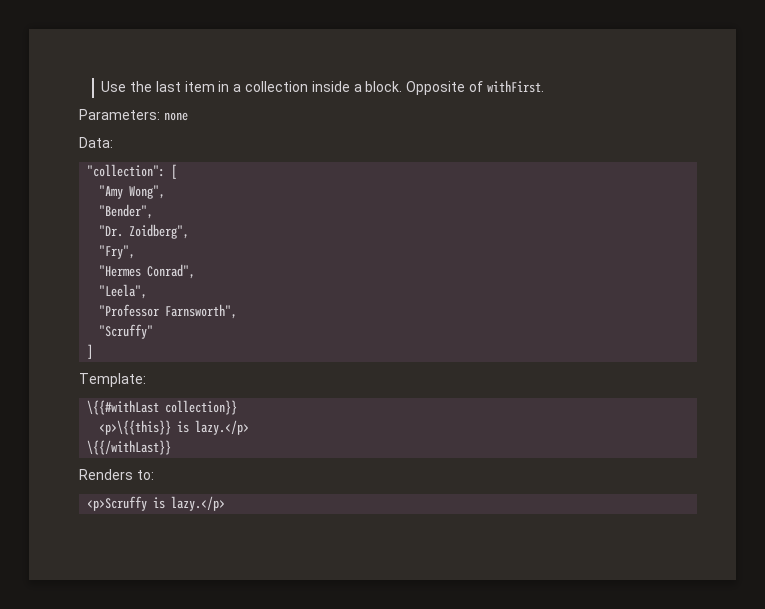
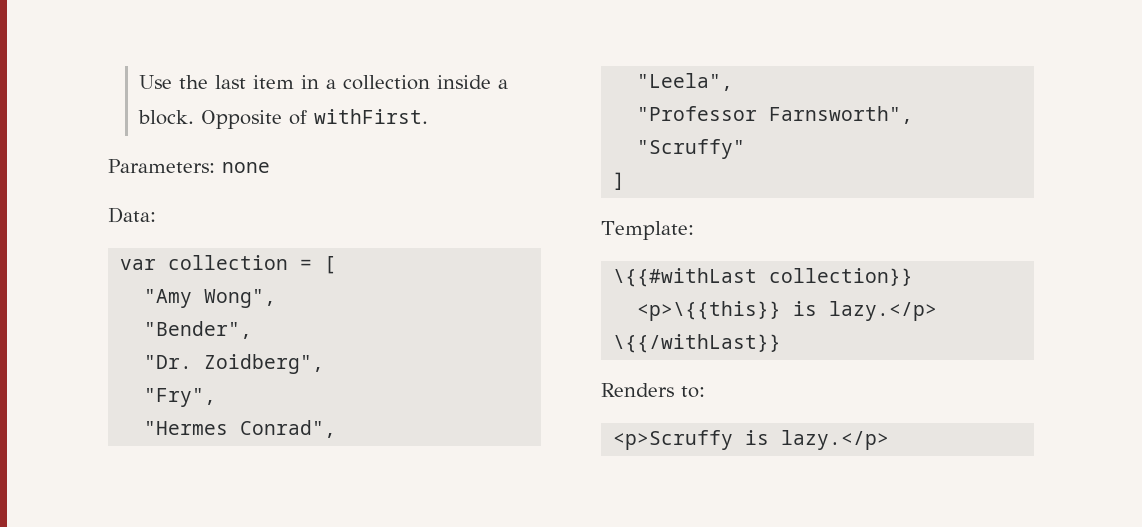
[87,164,166,177] "collection": -> [120,255,313,270] var collection =

